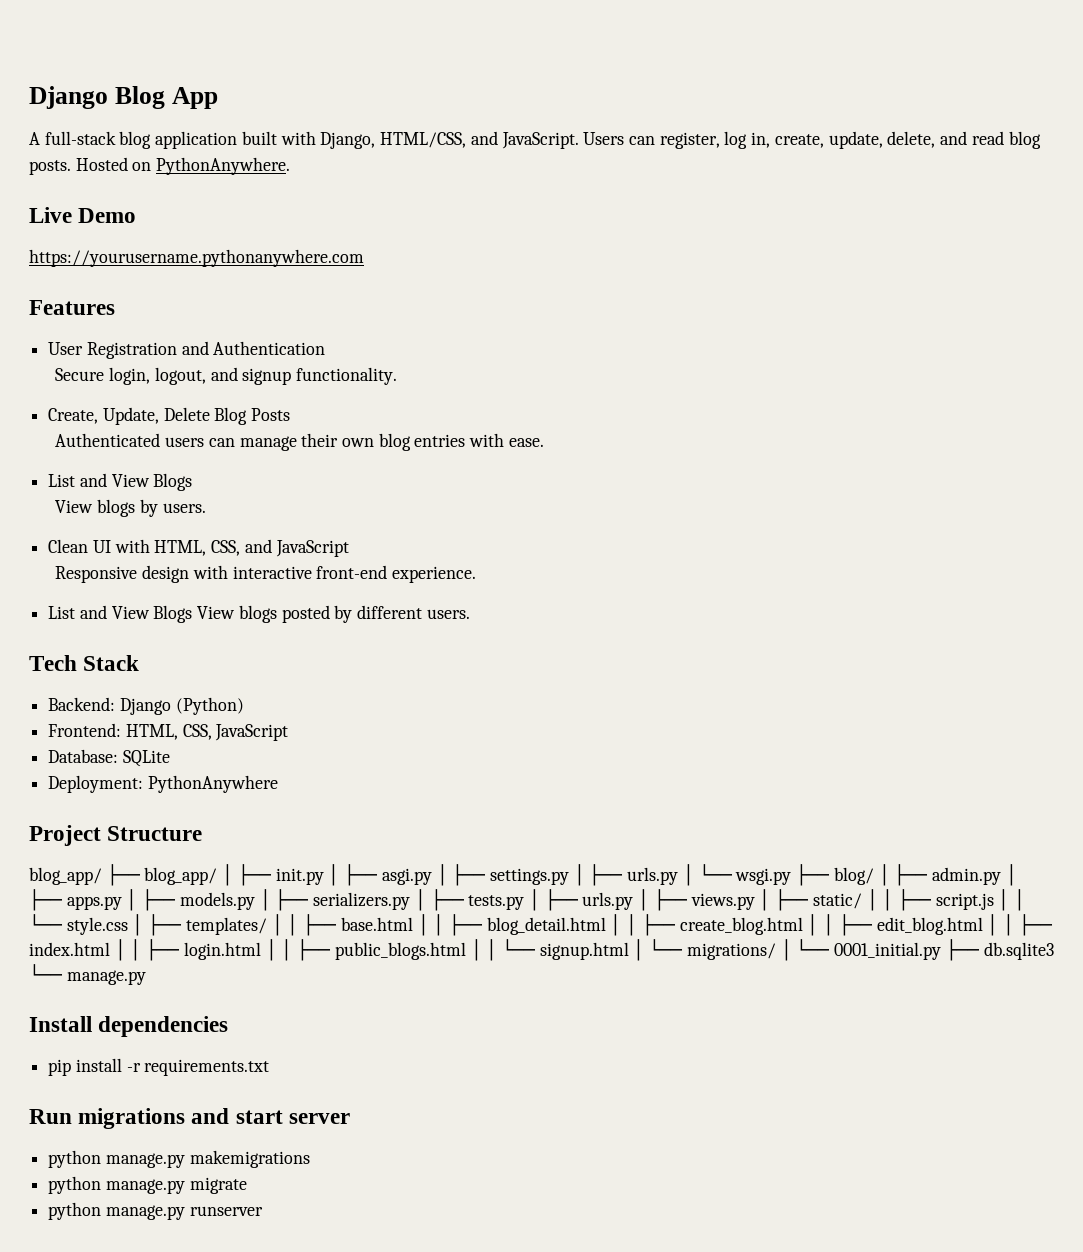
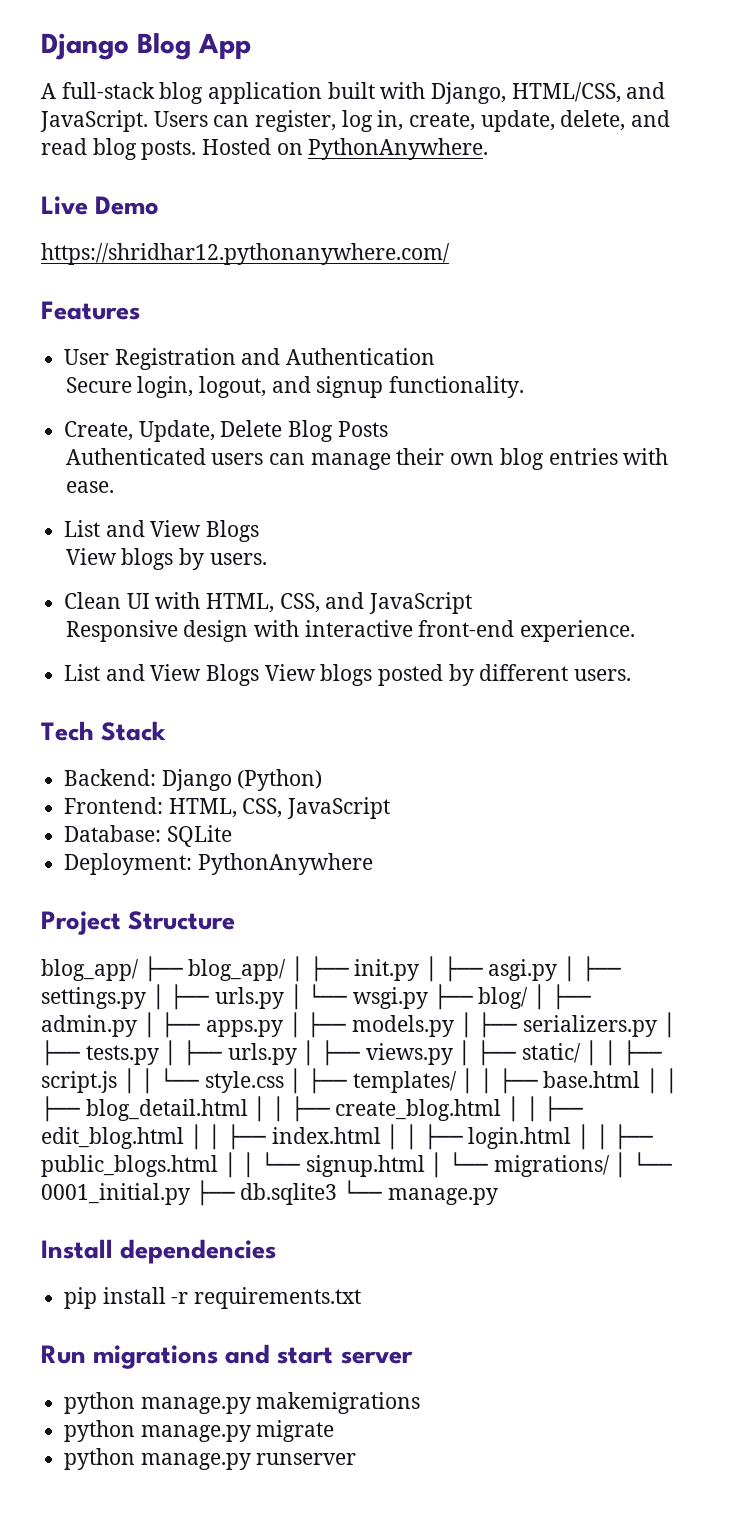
[29,249,364,267] https://yourusername.pythonanywhere.com -> [41,243,450,265] https://shridhar12.pythonanywhere.com/

